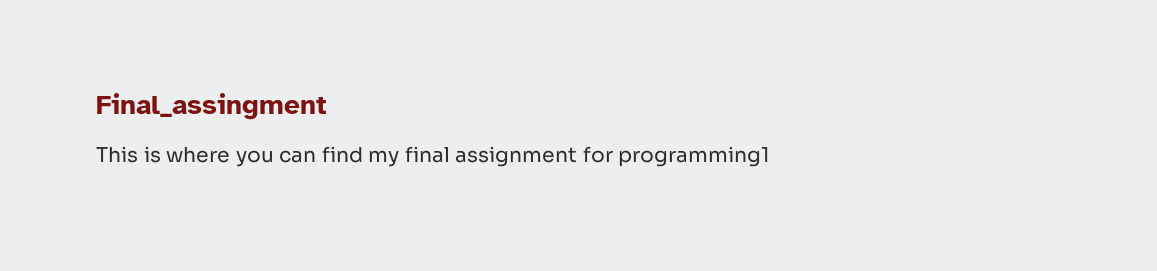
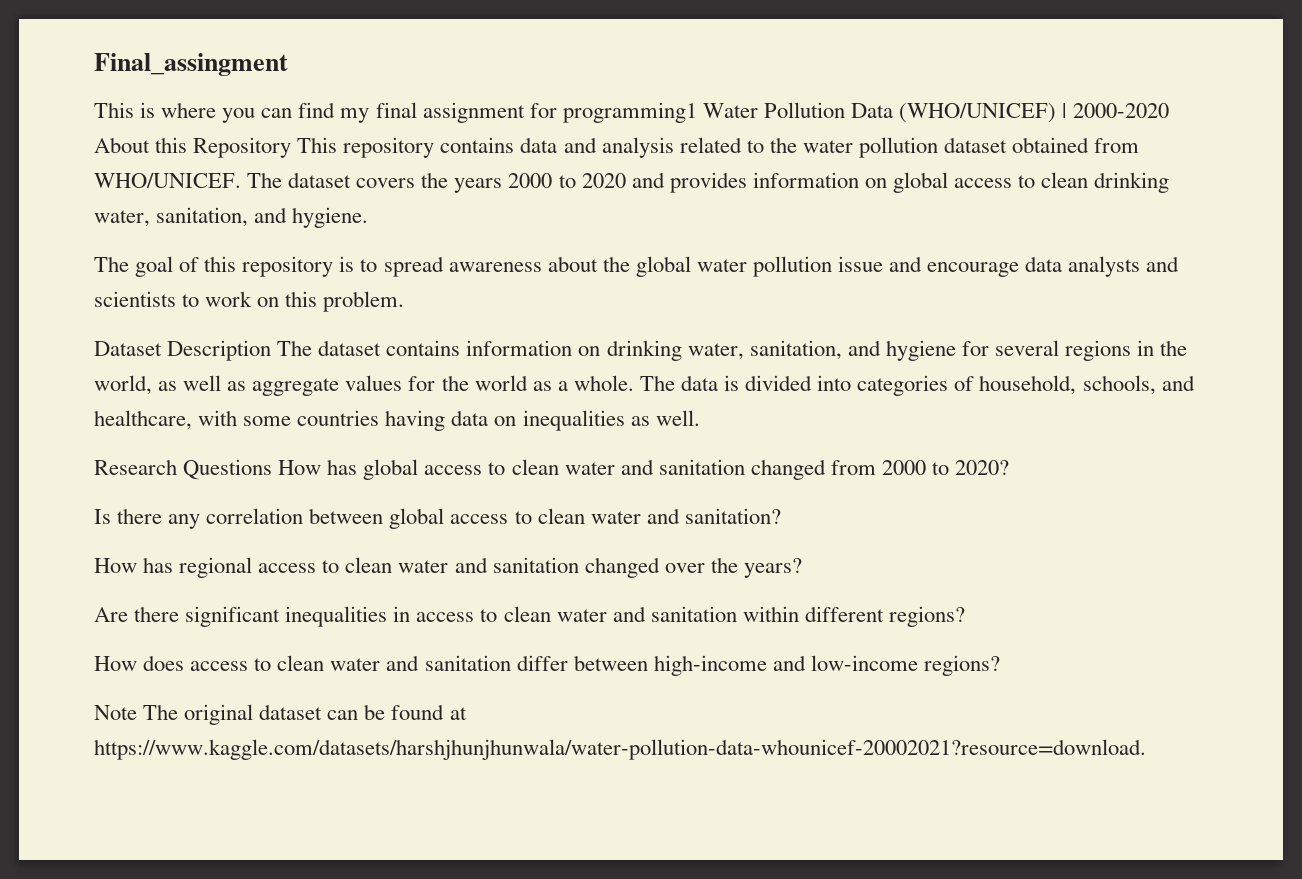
(771, 156) none -> [702,102,1170,123] [94,137,1140,158] [94,172,1170,193] [94,207,369,228] [94,256,1180,277] [94,291,405,312] [94,340,1188,361] [94,375,1195,396] [94,410,700,431] [94,459,1010,480] [94,508,781,529] [94,557,802,578] [94,606,965,627] [94,655,1000,676] [94,704,467,725] [94,739,1146,760] Water Pollution Data (WHO/UNICEF) | 2000-2020 About this Repository This repository contains data and analysis related to the water pollution dataset obtained from WHO/UNICEF. The dataset covers the years 2000 to 2020 and provides information on global access to clean drinking water, sanitation, and hygiene. // The goal of this repository is to spread awareness about the global water pollution issue and encourage data analysts and scientists to work on this problem. // Dataset Description The dataset contains information on drinking water, sanitation, and hygiene for several regions in the world, as well as aggregate values for the world as a whole. The data is divided into categories of household, schools, and healthcare, with some countries having data on inequalities as well. // Research Questions How has global access to clean water and sanitation changed from 2000 to 2020? // Is there any correlation between global access to clean water and sanitation? // How has regional access to clean water and sanitation changed over the years? // Are there significant inequalities in access to clean water and sanitation within different regions? // How does access to clean water and sanitation differ between high-income and low-income regions? // Note The original dataset can be found at https://www.kaggle.com/datasets/harshjhunjhunwala/water-pollution-data-whounicef-20002021?resource=download.

